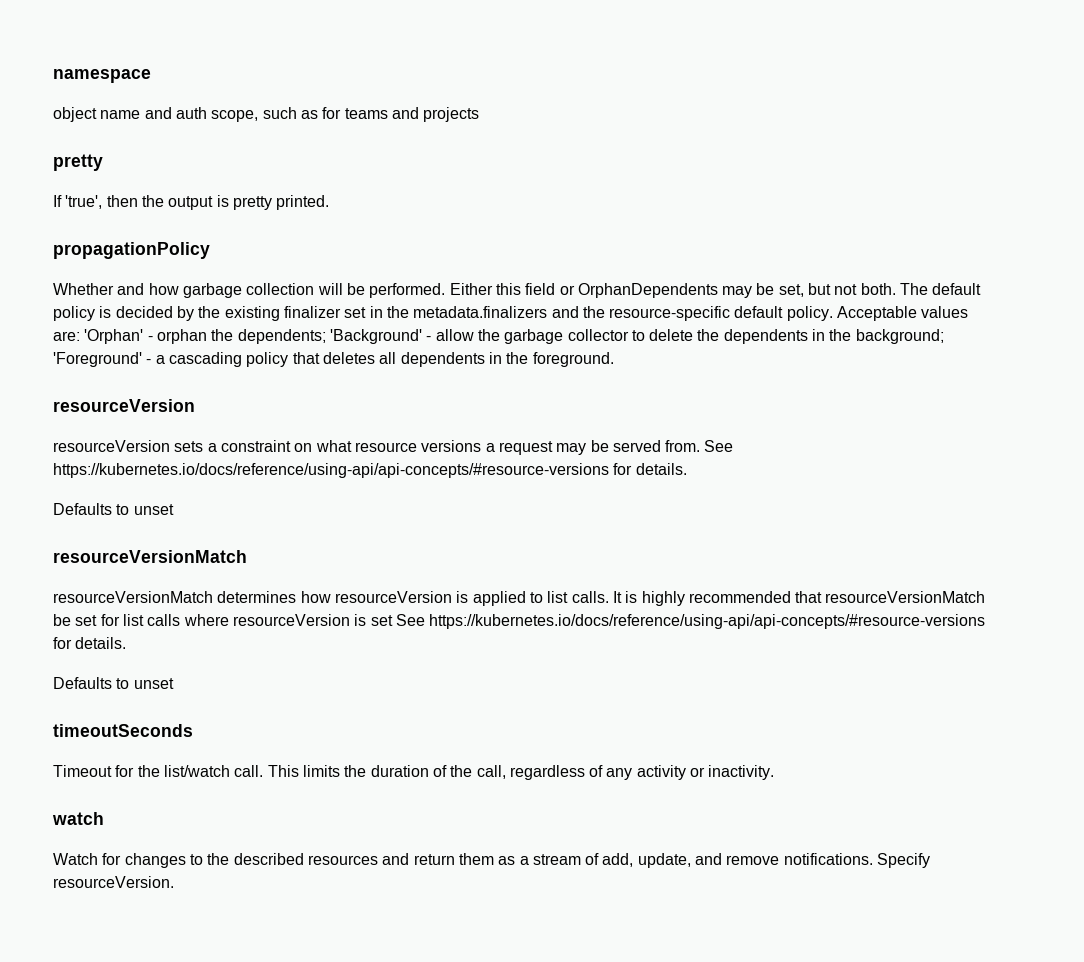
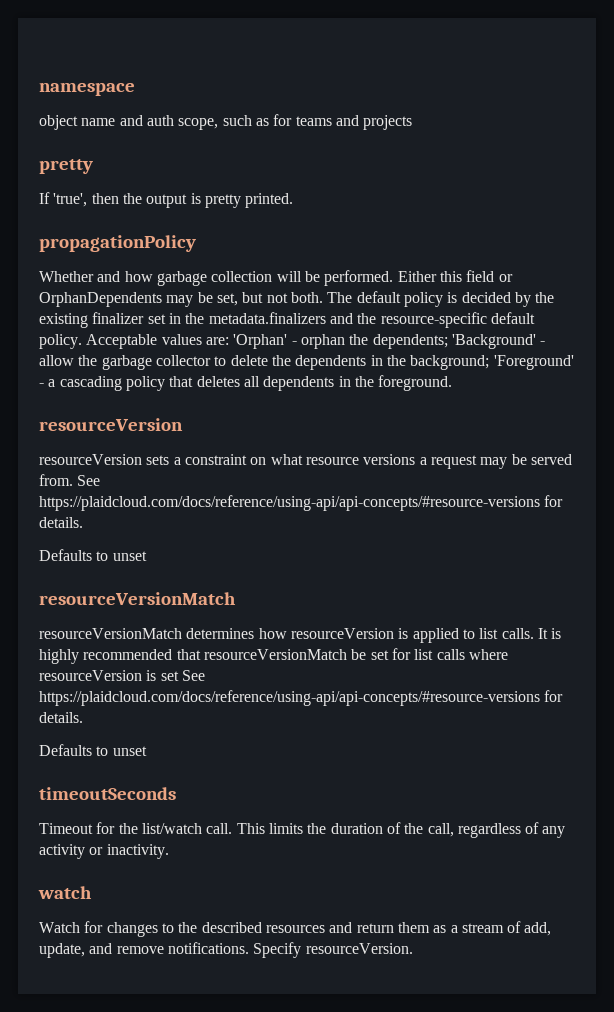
[53,463,609,478] https://kubernetes.io/docs/reference/using-api/api-concepts/#resource-versions -> [39,495,540,511] https://plaidcloud.com/docs/reference/using-api/api-concepts/#resource-versions
[429,614,986,629] https://kubernetes.io/docs/reference/using-api/api-concepts/#resource-versions -> [39,690,540,706] https://plaidcloud.com/docs/reference/using-api/api-concepts/#resource-versions

